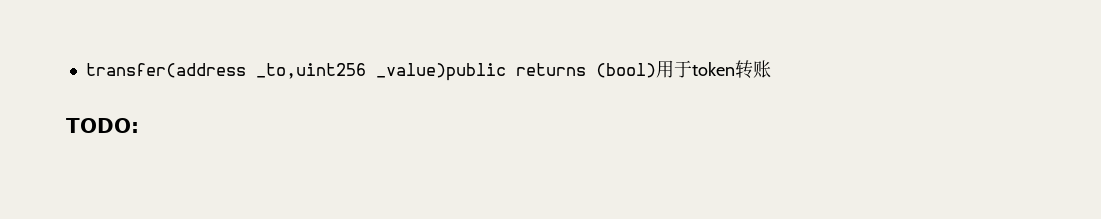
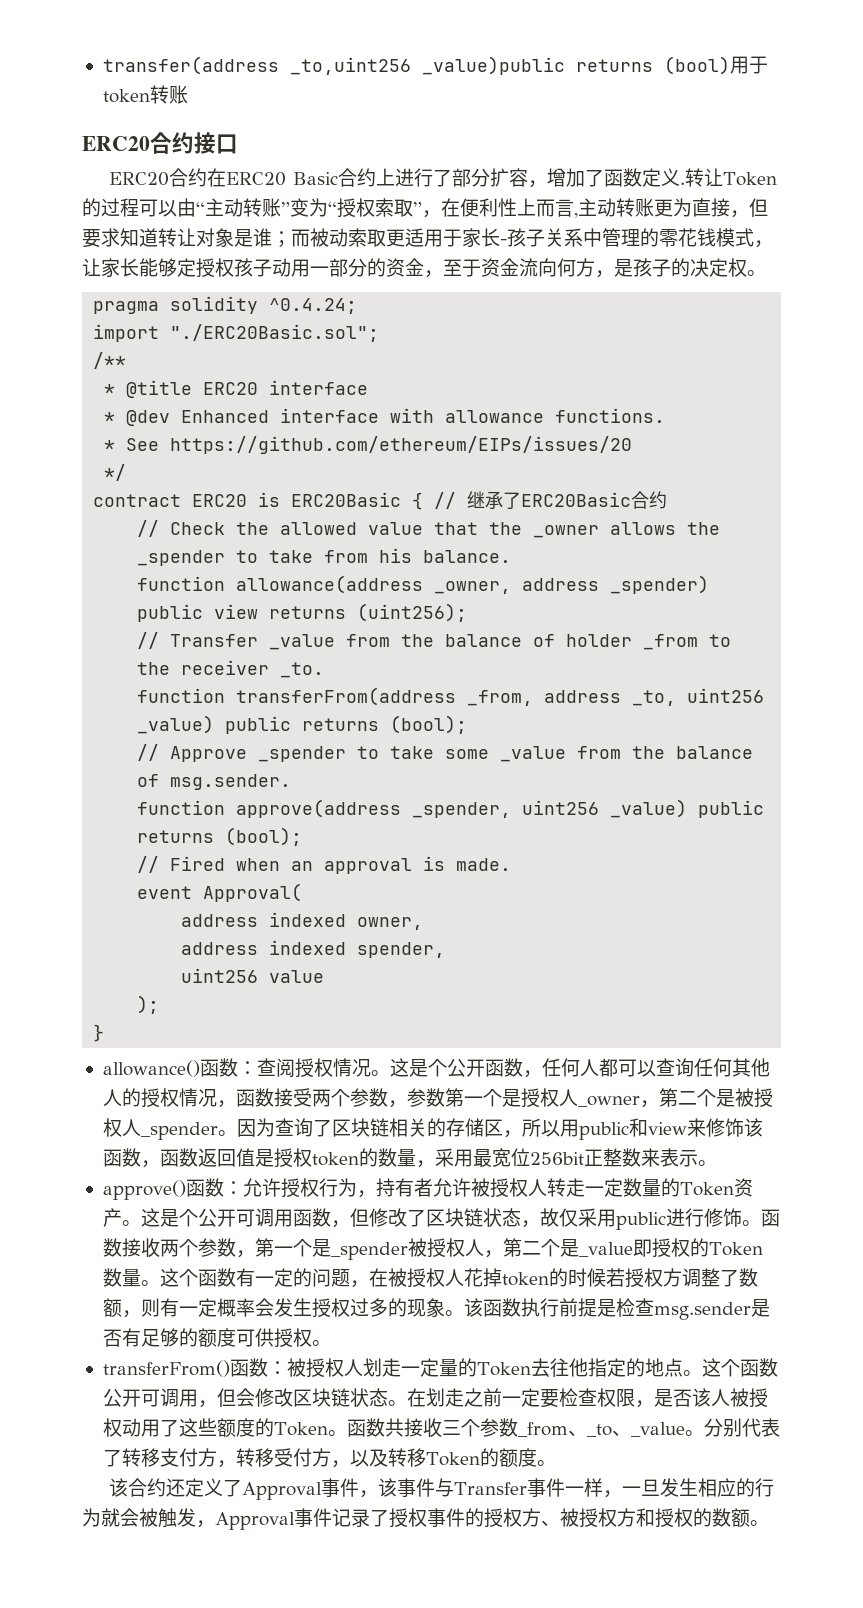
[66,118,139,133] TODO: -> [82,132,238,154] [108,168,777,188] [82,198,768,218] [82,228,773,248] [82,258,766,278] [93,296,358,314] [93,324,380,342] [93,352,127,369] [104,380,369,398] [104,408,666,426] [104,436,633,454] [104,464,127,481] [93,491,668,510] [137,520,721,538] [137,548,512,566] [137,575,710,594] [137,603,468,622] [137,632,732,650] [137,660,325,678] [137,687,765,706] [137,715,468,734] [137,744,754,762] [137,774,292,790] [137,799,765,818] [137,827,303,846] [137,856,512,874] [137,883,303,902] [181,912,424,930] [181,940,446,958] [181,968,325,983] [137,995,160,1014] [93,1024,105,1042] [102,1058,770,1078] [102,1088,773,1108] [102,1118,763,1140] [102,1148,717,1168] [102,1178,753,1200] [102,1208,780,1230] [102,1238,763,1260] [102,1268,758,1288] [102,1298,770,1320] [102,1328,331,1348] [102,1358,778,1378] [102,1388,768,1408] [102,1418,780,1438] [102,1448,556,1468] [108,1478,774,1500] [82,1508,769,1530] ERC20合约接口 // ERC20合约在ERC20 Basic合约上进行了部分扩容，增加了函数定义.转让Token的过程可以由“主动转账”变为“授权索取”，在便利性上而言,主动转账更为直接，但要求知道转让对象是谁；而被动索取更适用于家长-孩子关系中管理的零花钱模式，让家长能够定授权孩子动用一部分的资金，至于资金流向何方，是孩子的决定权。 // pragma solidity ^0.4.24; // import "./ERC20Basic.sol"; // /** // * @title ERC20 interface // * @dev Enhanced interface with allowance functions. // * See https://github.com/ethereum/EIPs/issues/20 // */ // contract ERC20 is ERC20Basic { // 继承了ERC20Basic合约 // // Check the allowed value that the _owner allows the _spender to take from his balance. // function allowance(address _owner, address _spender) public view returns (uint256); // // Transfer _value from the balance of holder _from to the receiver _to. // function transferFrom(address _from, address _to, uint256 _value) public returns (bool); // // Approve _spender to take some _value from the balance of msg.sender. // function approve(address _spender, uint256 _value) public returns (bool); // // Fired when an approval is made. // event Approval( // address indexed owner, // address indexed spender, // uint256 value // ); // } // allowance()函数：查阅授权情况。这是个公开函数，任何人都可以查询任何其他人的授权情况，函数接受两个参数，参数第一个是授权人_owner，第二个是被授权人_spender。因为查询了区块链相关的存储区，所以用public和view来修饰该函数，函数返回值是授权token的数量，采用最宽位256bit正整数来表示。 // approve()函数：允许授权行为，持有者允许被授权人转走一定数量的Token资产。这是个公开可调用函数，但修改了区块链状态，故仅采用public进行修饰。函数接收两个参数，第一个是_spender被授权人，第二个是_value即授权的Token数量。这个函数有一定的问题，在被授权人花掉token的时候若授权方调整了数额，则有一定概率会发生授权过多的现象。该函数执行前提是检查msg.sender是否有足够的额度可供授权。 // transferFrom()函数：被授权人划走一定量的Token去往他指定的地点。这个函数公开可调用，但会修改区块链状态。在划走之前一定要检查权限，是否该人被授权动用了这些额度的Token。函数共接收三个参数_from、_to、_value。分别代表了转移支付方，转移受付方，以及转移Token的额度。 // 该合约还定义了Approval事件，该事件与Transfer事件一样，一旦发生相应的行为就会被触发，Approval事件记录了授权事件的授权方、被授权方和授权的数额。

